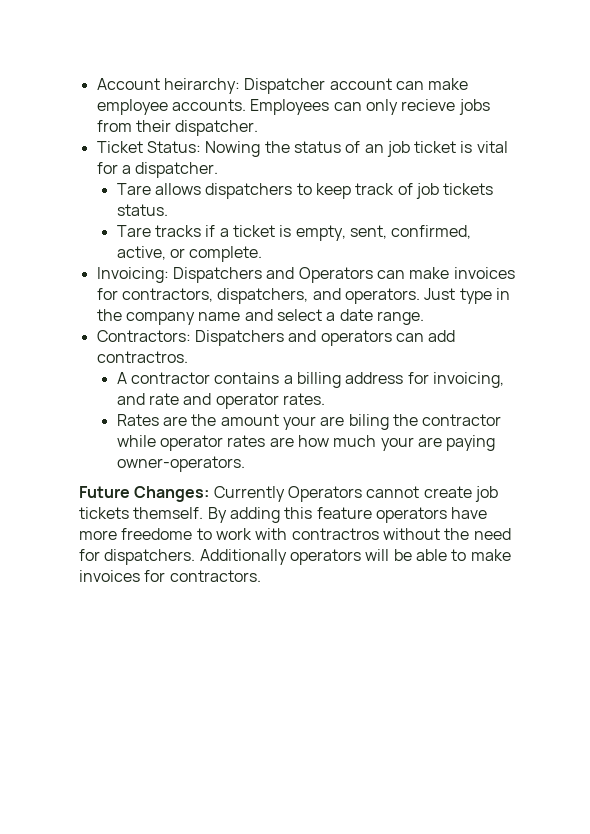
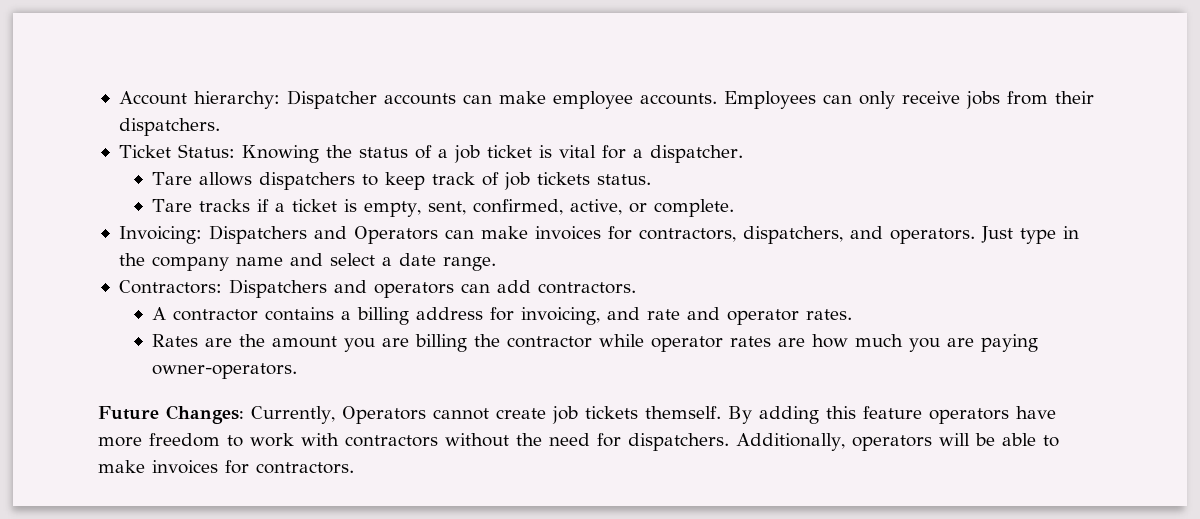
[163,78,392,94] heirarchy: Dispatcher account -> [193,90,456,109] hierarchy: Dispatcher accounts
[401,99,456,111] recieve -> [901,91,960,104] receive
[175,120,259,136] dispatcher. -> [118,118,220,136] dispatchers.
[205,141,261,157] Nowing -> [241,145,319,163] Knowing
[364,144,384,153] an -> [437,149,448,158] a
[96,351,188,363] contractros. -> [537,282,636,294] contractors.
[282,414,389,430] your are biling -> [343,334,467,352] you are billing
[380,437,414,451] your -> [908,338,940,352] you
[213,486,285,502] Currently -> [251,406,335,424] Currently,
[121,528,193,540] freedome -> [149,433,220,447] freedom
[291,528,379,540] contractros -> [345,435,438,447] contractors
[199,549,287,565] Additionally -> [736,433,845,451] Additionally,

